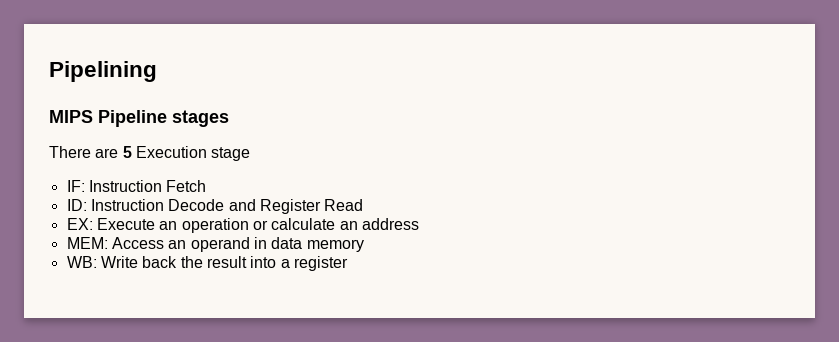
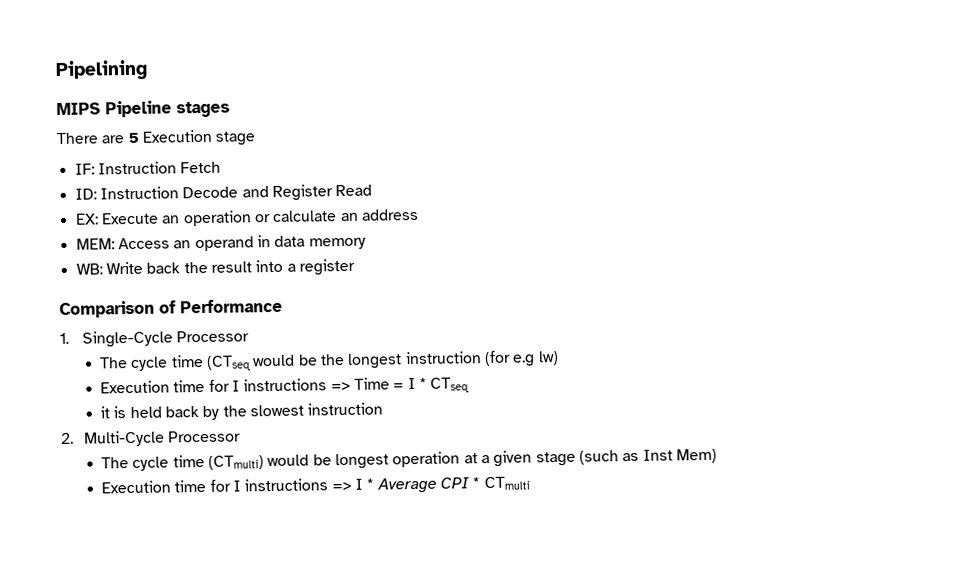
(348, 263) none -> [59,298,283,318] [59,330,249,348] [99,350,559,371] [100,377,470,394] [100,402,384,420] [61,430,241,447] [101,448,717,471] [101,476,530,494] // Comparison of Performance // 1. Single-Cycle Processor // The cycle time (CTseq would be the longest instruction (for e.g lw) // Execution time for I instructions => Time = I * CTseq // it is held back by the slowest instruction // 2. Multi-Cycle Processor // The cycle time (CTmulti) would be longest operation at a given stage (such as Inst Mem) // Execution time for I instructions => I * Average CPI * CTmulti

